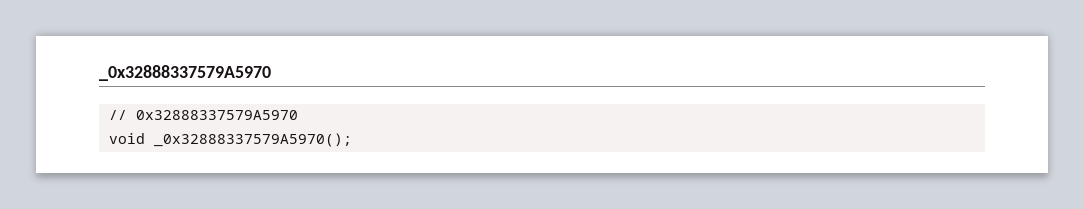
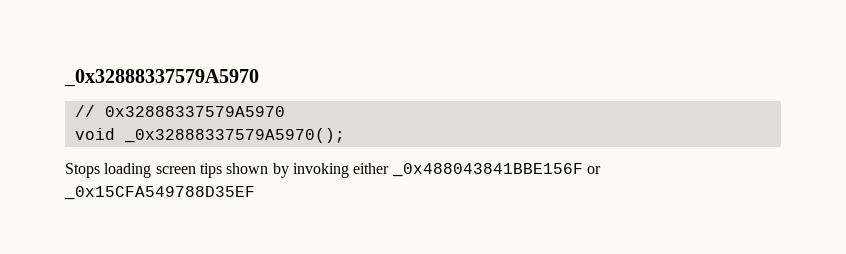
(352, 140) none -> [65,163,601,178] [64,186,255,200] // Stops loading screen tips shown by invoking either _0x488043841BBE156F or _0x15CFA549788D35EF

